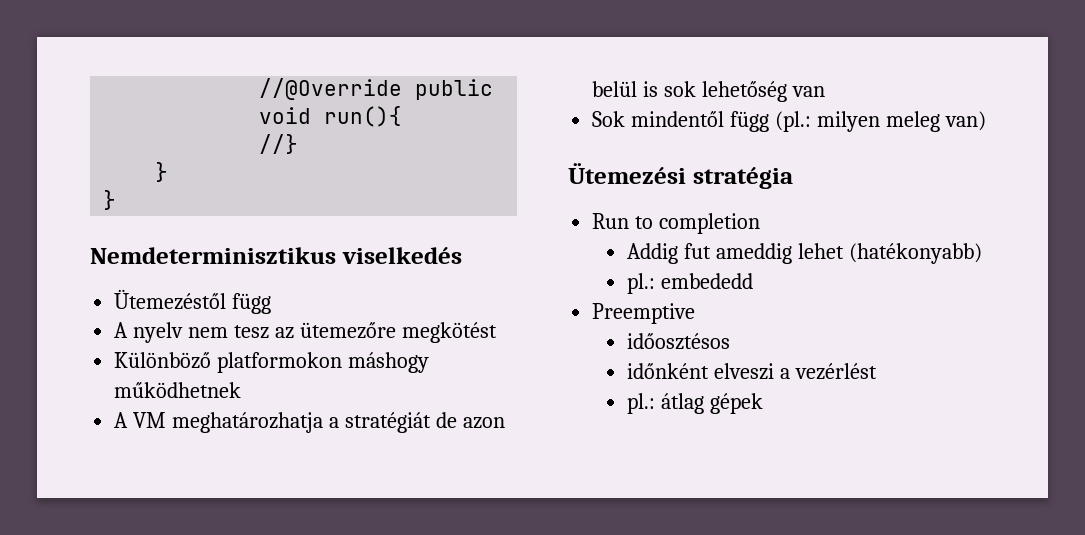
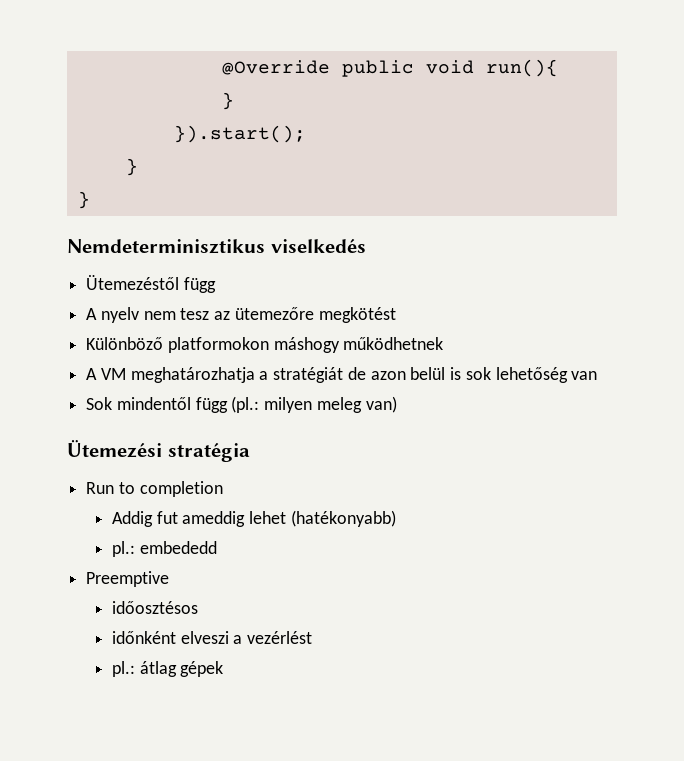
[259,78,403,100] //@Override -> [221,60,330,75] @Override
[259,134,299,154] //} -> [221,92,234,110] [173,125,306,143] } // }).start();

